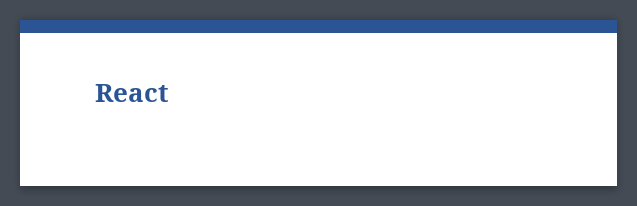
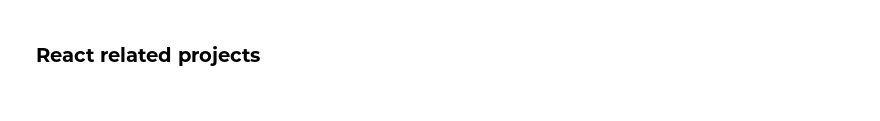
(169, 93) none -> [100,46,260,66] related projects

